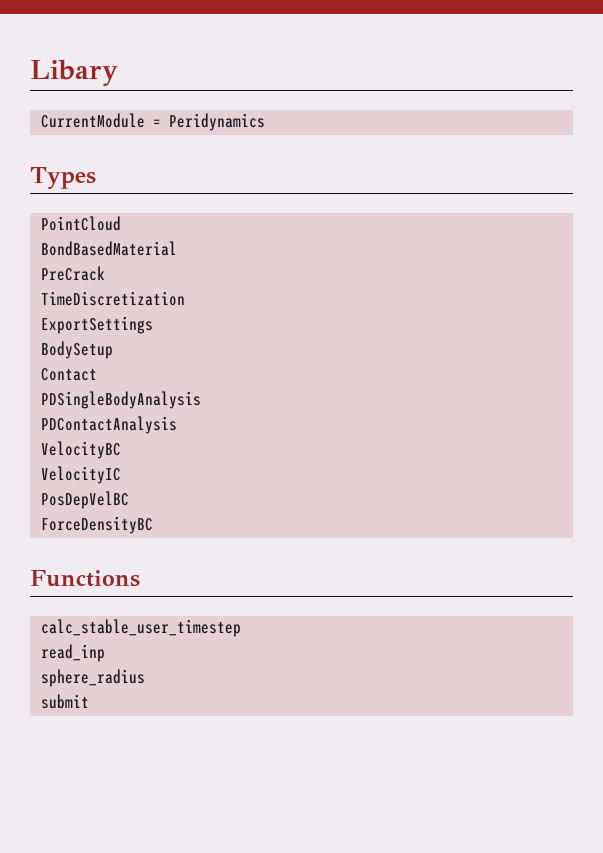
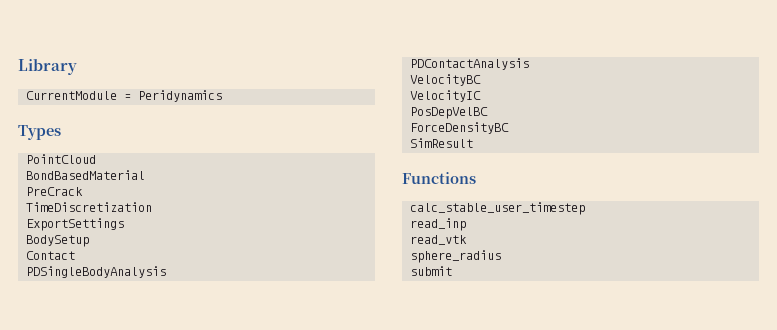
[30,60,118,86] Libary -> [18,59,77,75] Library
(153, 525) none -> [409,138,473,148] // SimResult
(105, 653) none -> [409,235,467,245] // read_vtk

